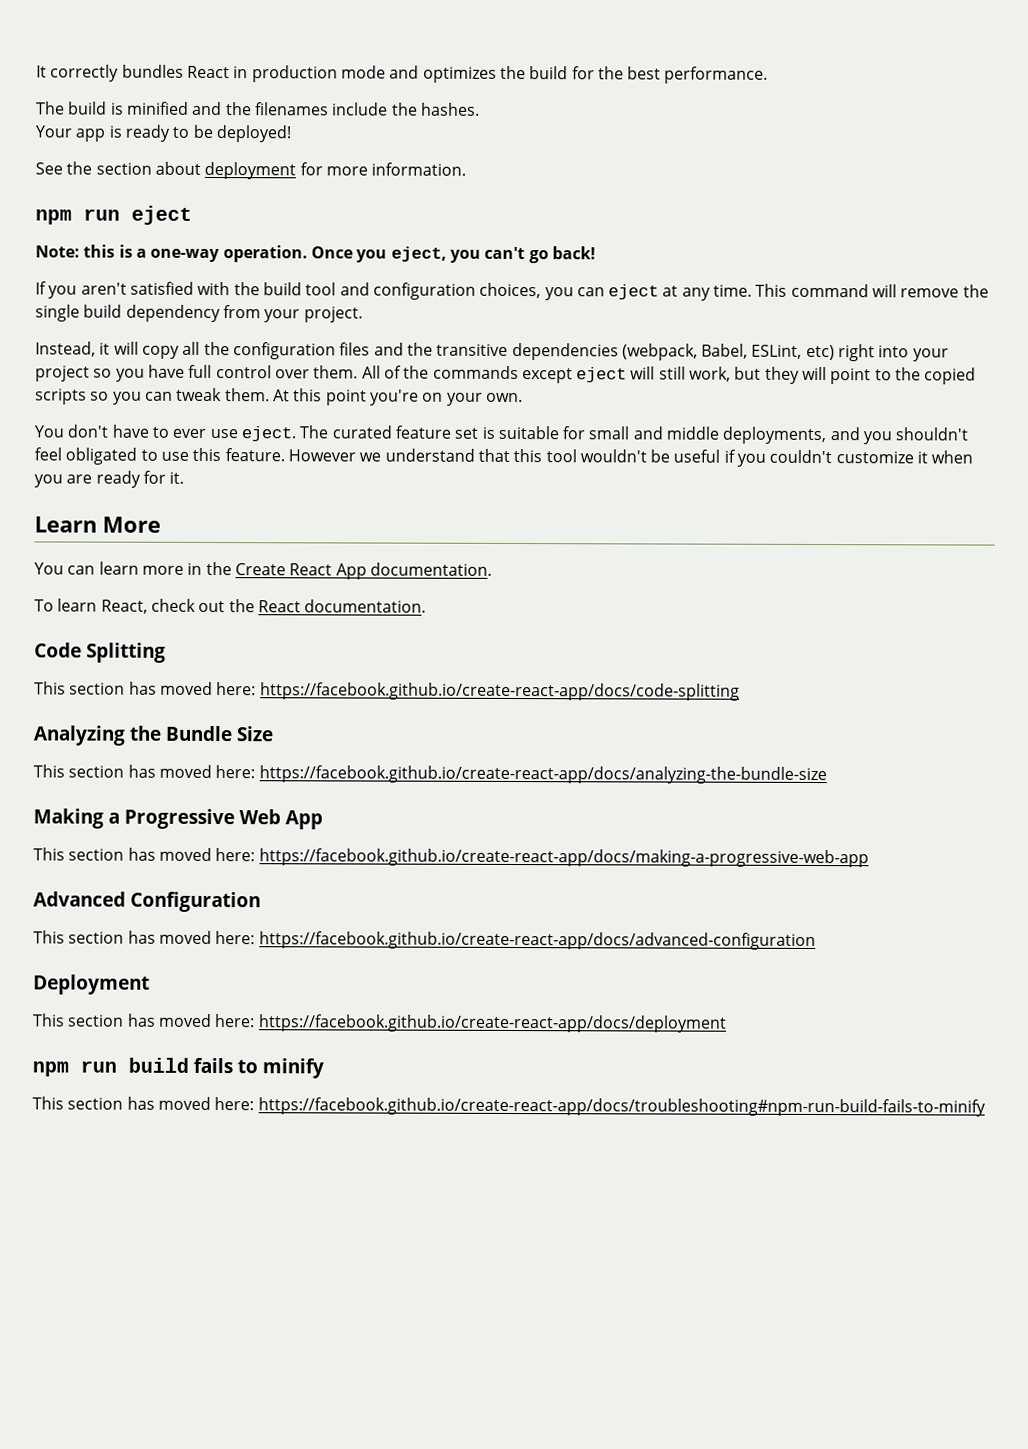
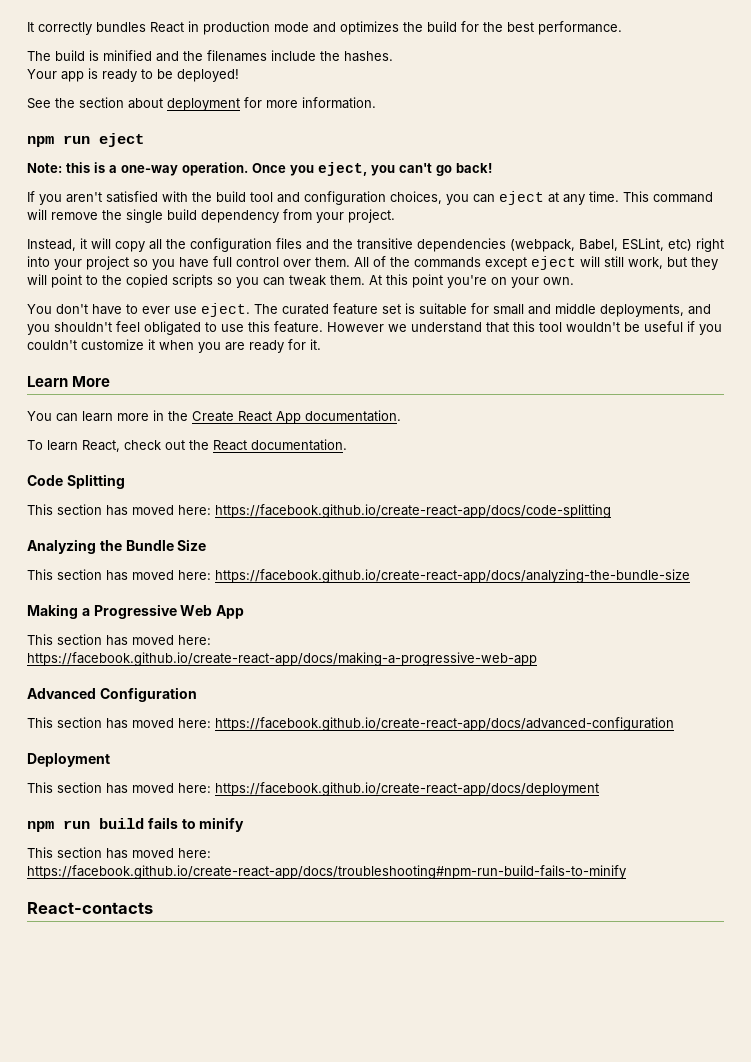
(986, 1107) none -> [27,902,153,914] // React-contacts

